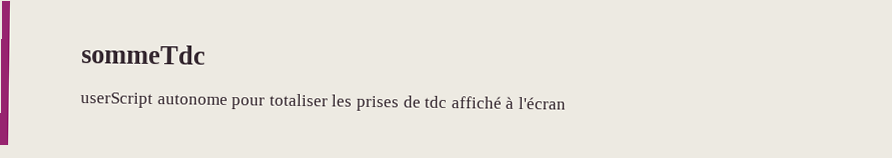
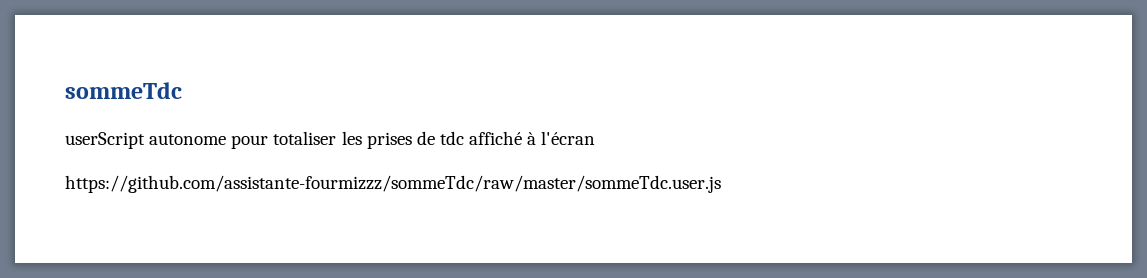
(566, 103) none -> [65,175,721,193] // https://github.com/assistante-fourmizzz/sommeTdc/raw/master/sommeTdc.user.js

